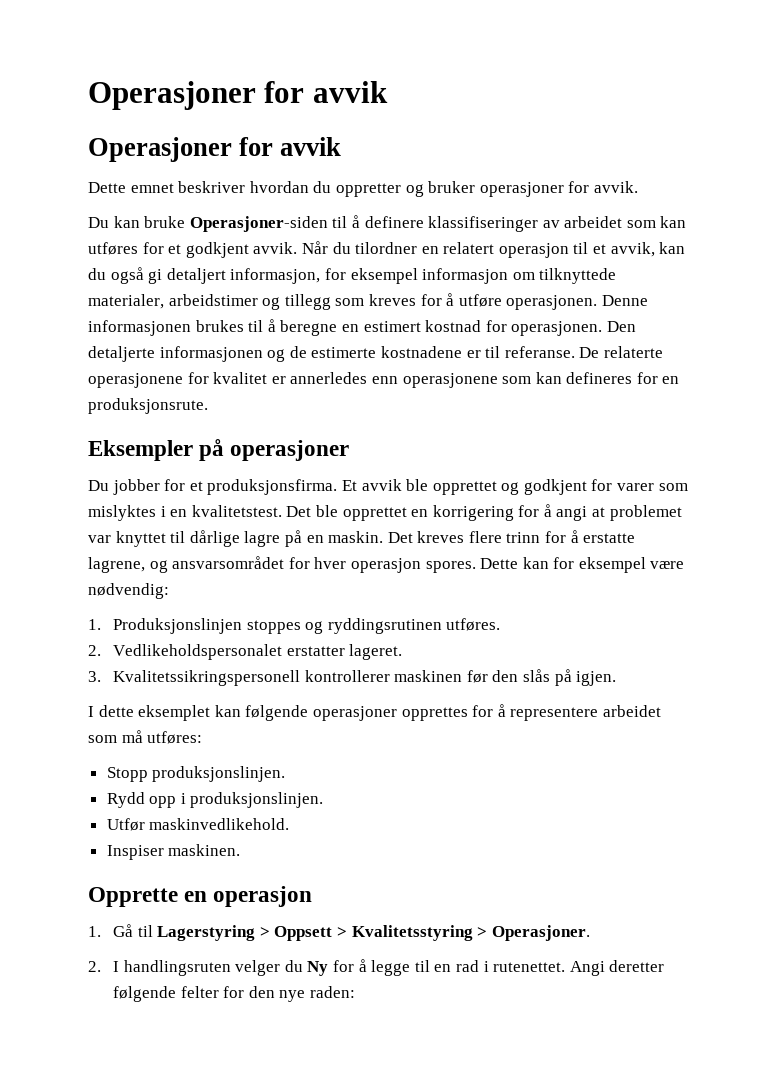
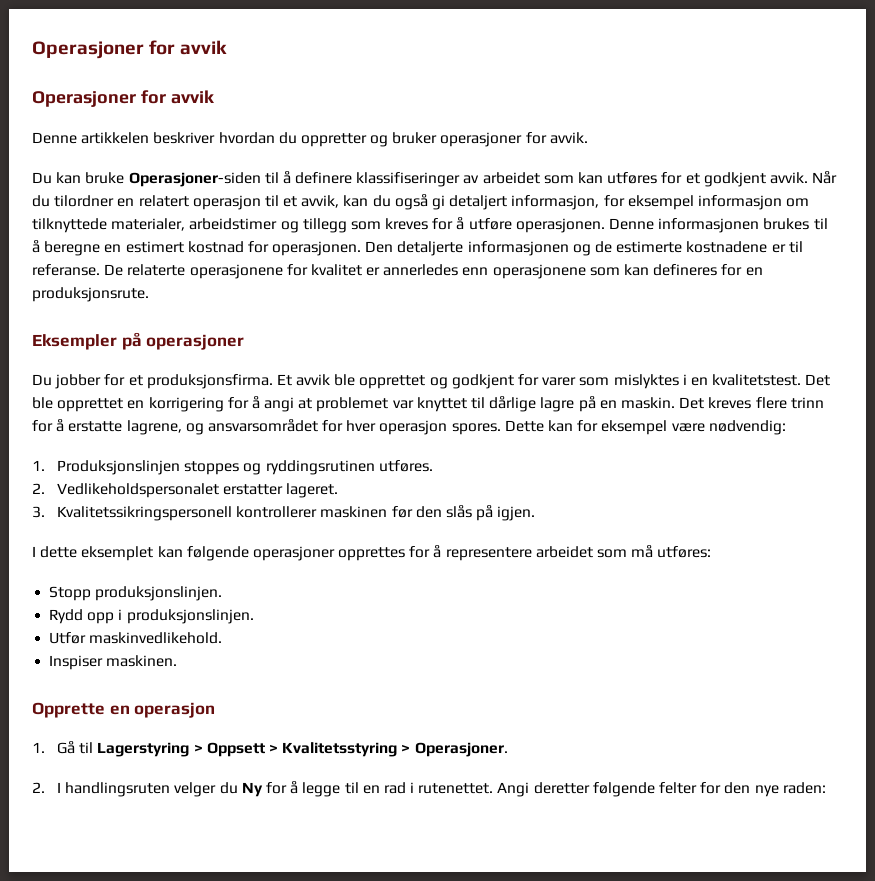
[88,182,174,193] Dette emnet -> [32,132,150,144] Denne artikkelen

